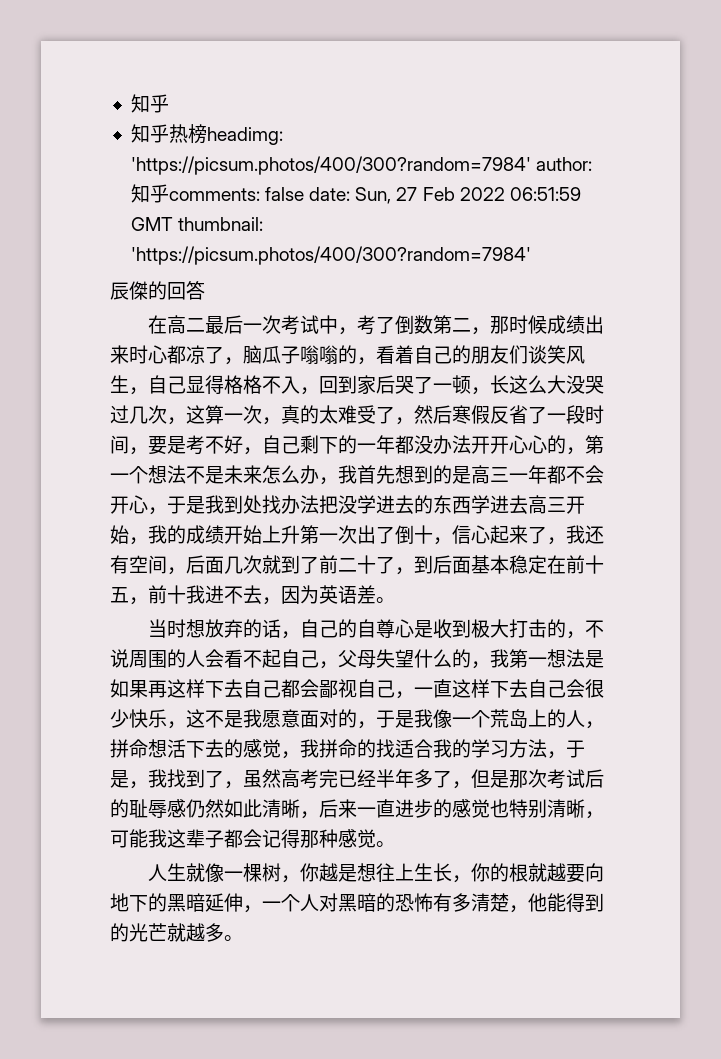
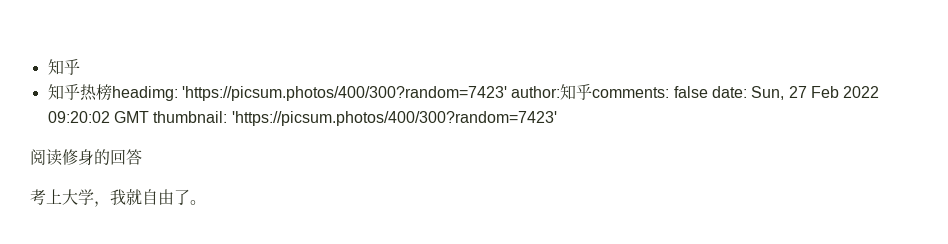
[130,156,531,175] 'https://picsum.photos/400/300?random=7984' -> [181,86,507,101] 'https://picsum.photos/400/300?random=7423'
[509,187,581,201] 06:51:59 -> [47,111,110,123] 09:20:02
[130,246,531,265] [110,281,148,300] 'https://picsum.photos/400/300?random=7984' // 辰傑 -> [231,111,557,126] [30,149,94,166] 'https://picsum.photos/400/300?random=7423' // 阅读修身
[147,315,604,335] [110,345,585,365] [110,375,604,395] [110,405,604,425] [110,435,604,455] [110,465,604,485] [110,495,585,515] [110,525,604,545] [110,555,604,575] [110,585,395,605] [147,619,604,639] [110,649,604,669] [110,679,604,699] [110,709,604,729] [110,739,585,759] [110,769,604,789] [110,799,604,819] [110,829,395,848] [147,863,604,883] [110,893,604,913] [110,923,224,942] 在高二最后一次考试中，考了倒数第二，那时候成绩出来时心都凉了，脑瓜子嗡嗡的，看着自己的朋友们谈笑风生，自己显得格格不入，回到家后哭了一顿，长这么大没哭过几次，这算一次，真的太难受了，然后寒假反省了一段时间，要是考不好，自己剩下的一年都没办法开开心心的，第一个想法不是未来怎么办，我首先想到的是高三一年都不会开心，于是我到处找办法把没学进去的东西学进去高三开始，我的成绩开始上升第一次出了倒十，信心起来了，我还有空间，后面几次就到了前二十了，到后面基本稳定在前十五，前十我进不去，因为英语差。 // 当时想放弃的话，自己的自尊心是收到极大打击的，不说周围的人会看不起自己，父母失望什么的，我第一想法是如果再这样下去自己都会鄙视自己，一直这样下去自己会很少快乐，这不是我愿意面对的，于是我像一个荒岛上的人，拼命想活下去的感觉，我拼命的找适合我的学习方法，于是，我找到了，虽然高考完已经半年多了，但是那次考试后的耻辱感仍然如此清晰，后来一直进步的感觉也特别清晰，可能我这辈子都会记得那种感觉。 // 人生就像一棵树，你越是想往上生长，你的根就越要向地下的黑暗延伸，一个人对黑暗的恐怖有多清楚，他能得到的光芒就越多 -> [30,189,190,207] 考上大学，我就自由了

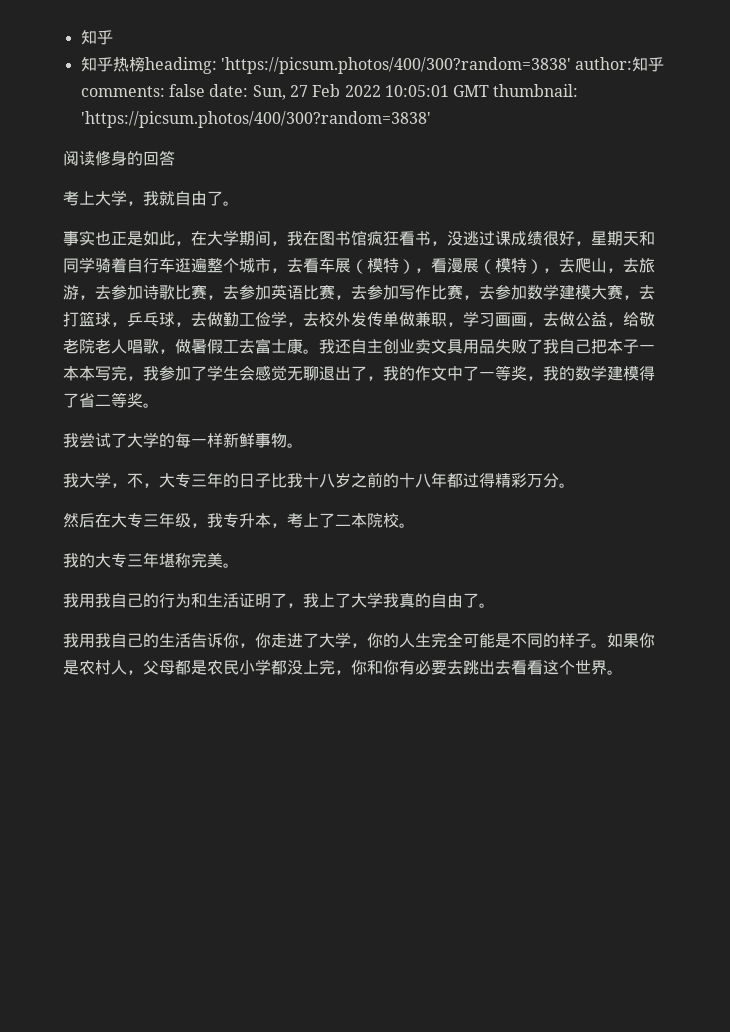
[181,86,507,101] 'https://picsum.photos/400/300?random=7423' -> [220,57,571,74] 'https://picsum.photos/400/300?random=3838'
[47,111,110,123] 09:20:02 -> [384,85,449,97] 10:05:01
[231,111,557,126] 'https://picsum.photos/400/300?random=7423' -> [80,111,431,128] 'https://picsum.photos/400/300?random=3838'
(206, 202) none -> [63,230,655,246] [63,257,655,274] [63,284,655,300] [63,311,655,327] [63,338,655,354] [63,365,655,381] [63,392,159,408] [63,432,303,448] [63,472,575,488] [63,512,415,528] [63,552,239,568] [63,592,495,608] [63,632,655,648] [63,659,623,675] // 事实也正是如此，在大学期间，我在图书馆疯狂看书，没逃过课成绩很好，星期天和同学骑着自行车逛遍整个城市，去看车展（模特），看漫展（模特），去爬山，去旅游，去参加诗歌比赛，去参加英语比赛，去参加写作比赛，去参加数学建模大赛，去打篮球，乒乓球，去做勤工俭学，去校外发传单做兼职，学习画画，去做公益，给敬老院老人唱歌，做暑假工去富士康。我还自主创业卖文具用品失败了我自己把本子一本本写完，我参加了学生会感觉无聊退出了，我的作文中了一等奖，我的数学建模得了省二等奖。 // 我尝试了大学的每一样新鲜事物。 // 我大学，不，大专三年的日子比我十八岁之前的十八年都过得精彩万分。 // 然后在大专三年级，我专升本，考上了二本院校。 // 我的大专三年堪称完美。 // 我用我自己的行为和生活证明了，我上了大学我真的自由了。 // 我用我自己的生活告诉你，你走进了大学，你的人生完全可能是不同的样子。如果你是农村人，父母都是农民小学都没上完，你和你有必要去跳出去看看这个世界。

